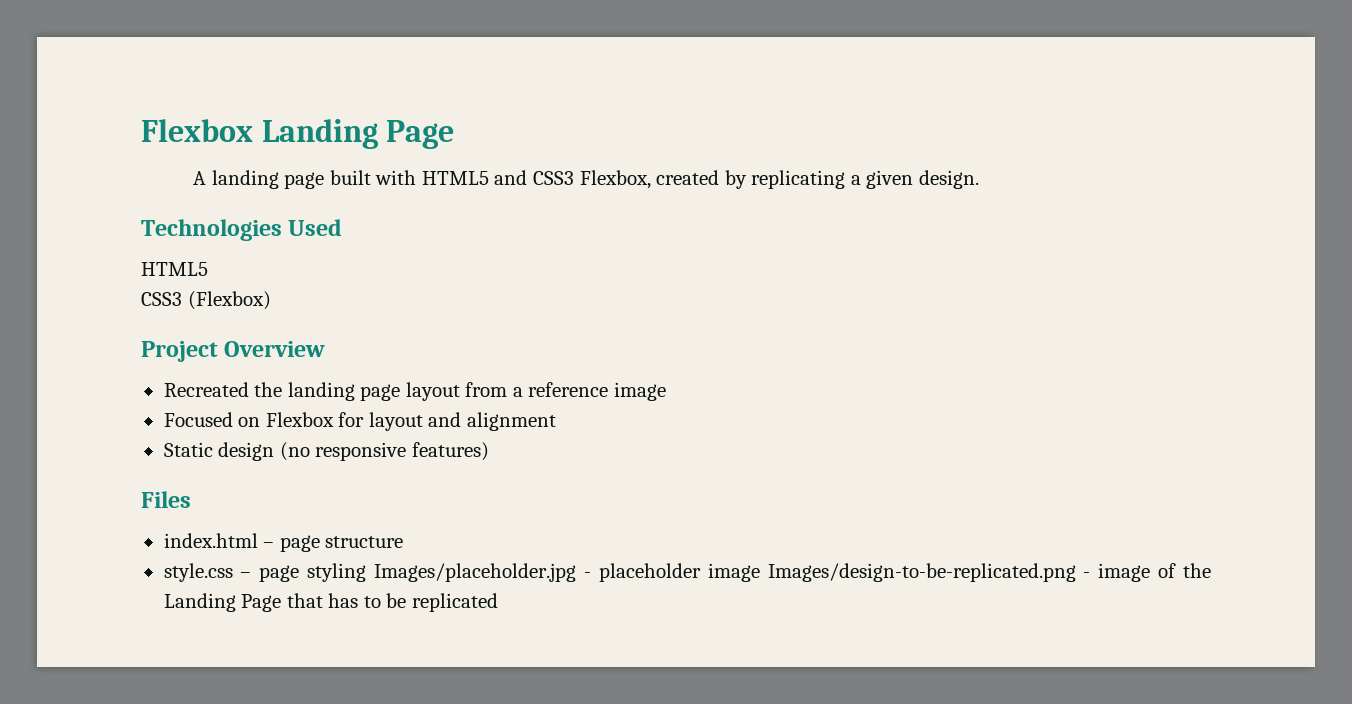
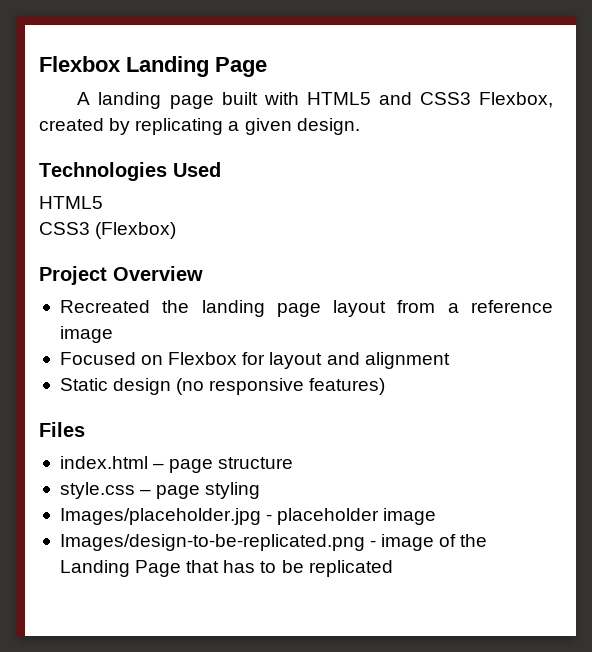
(367, 572) none -> (261, 490) //
(760, 572) none -> (437, 516) //

